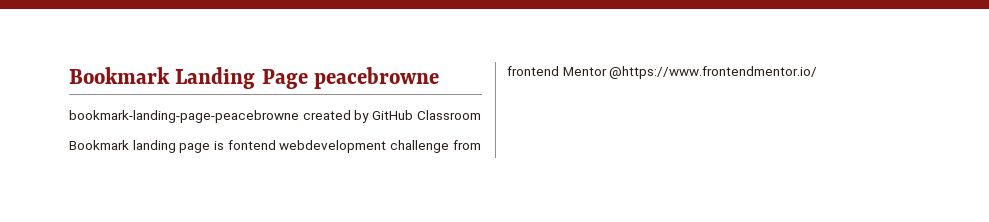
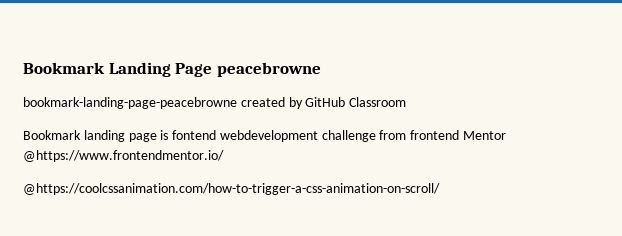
(818, 72) none -> [23,183,440,195] // @https://coolcssanimation.com/how-to-trigger-a-css-animation-on-scroll/

